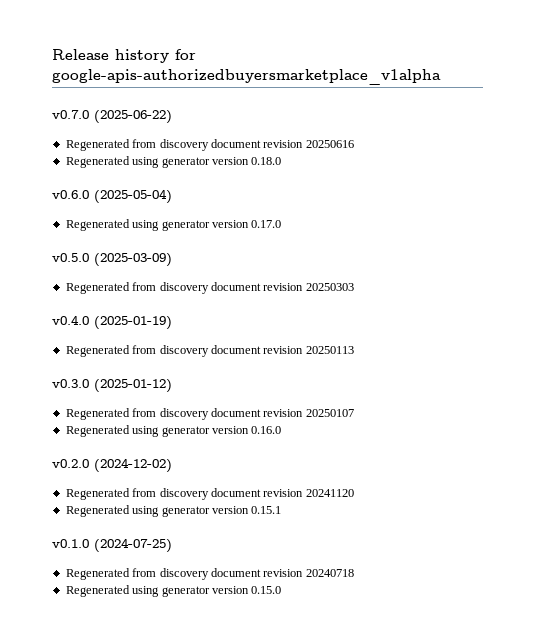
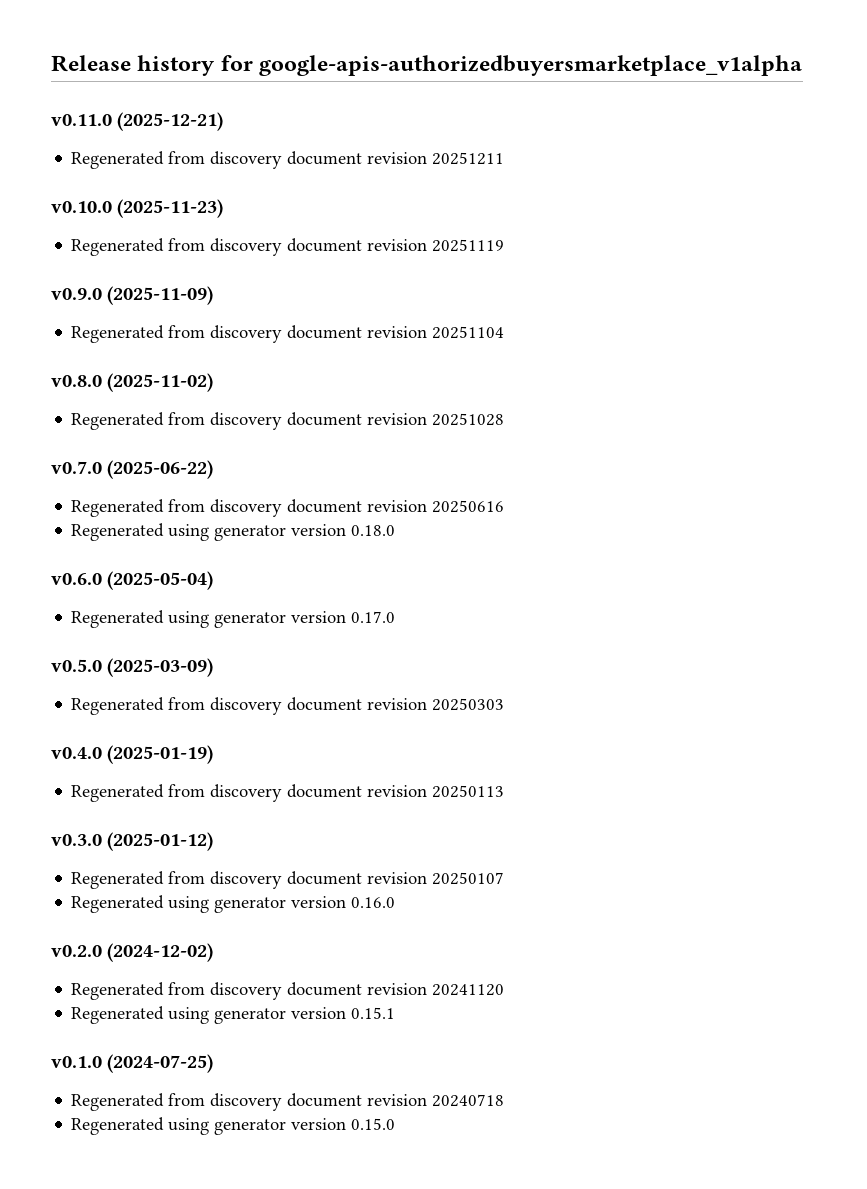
(441, 77) none -> [51,112,224,131] [71,151,505,169] [51,199,224,218] [71,238,505,256] [51,286,214,305] [71,325,505,343] [51,373,214,392] [71,412,505,430] // v0.11.0 (2025-12-21) // Regenerated from discovery document revision 20251211 // v0.10.0 (2025-11-23) // Regenerated from discovery document revision 20251119 // v0.9.0 (2025-11-09) // Regenerated from discovery document revision 20251104 // v0.8.0 (2025-11-02) // Regenerated from discovery document revision 20251028

